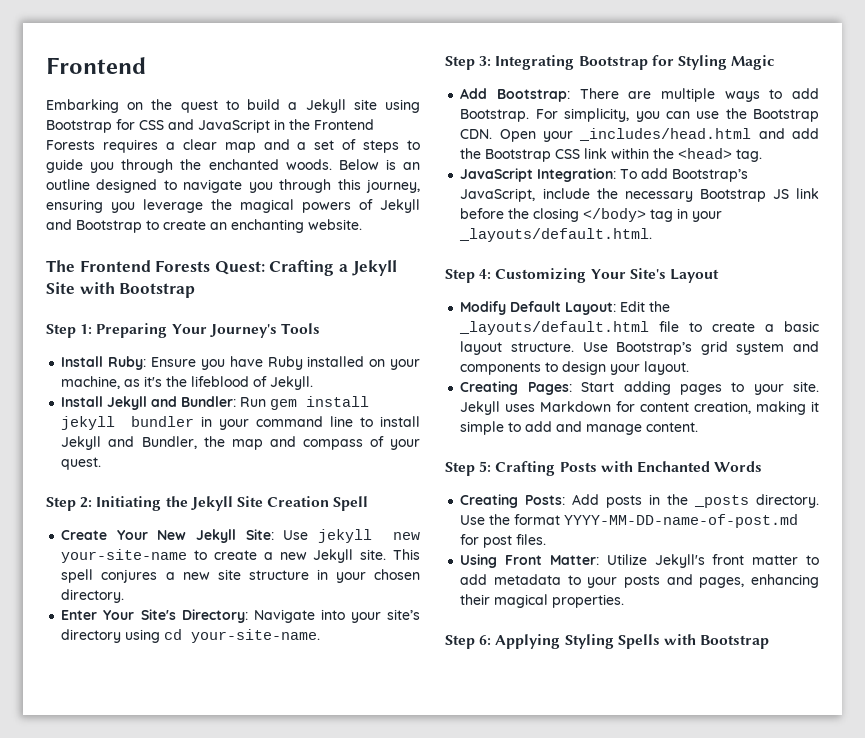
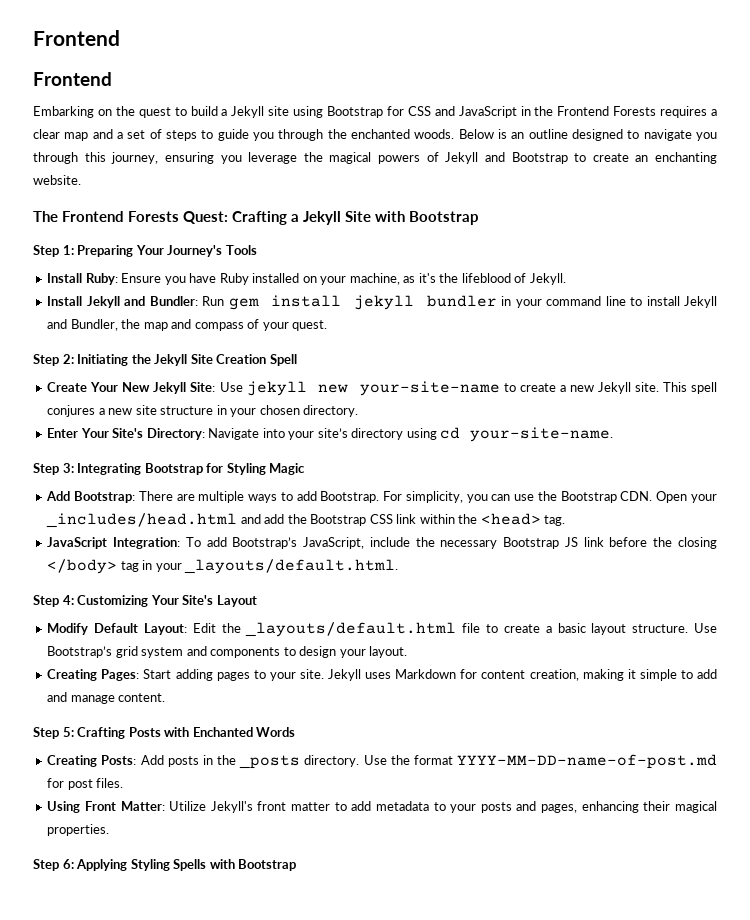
[46,57,146,74] Frontend -> [33,30,120,46] [33,72,112,86] Frontend // Frontend

